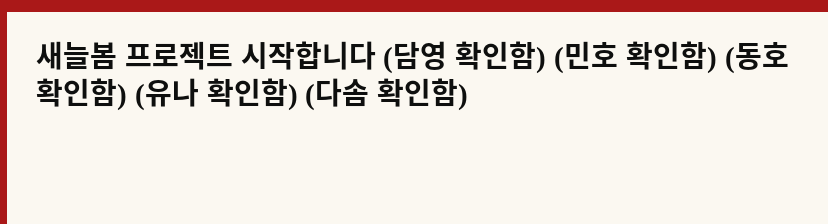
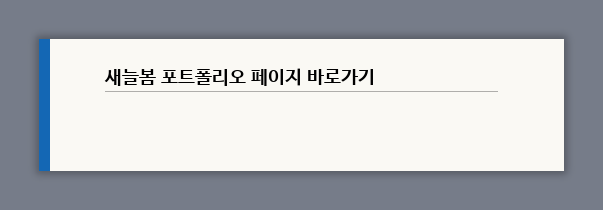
[124,41,789,74] [36,78,469,111] 프로젝트 시작합니다 (담영 확인함) (민호 확인함) (동호 확인함) (유나 확인함) (다솜 확인함) -> [161,68,376,86] 포트폴리오 페이지 바로가기

